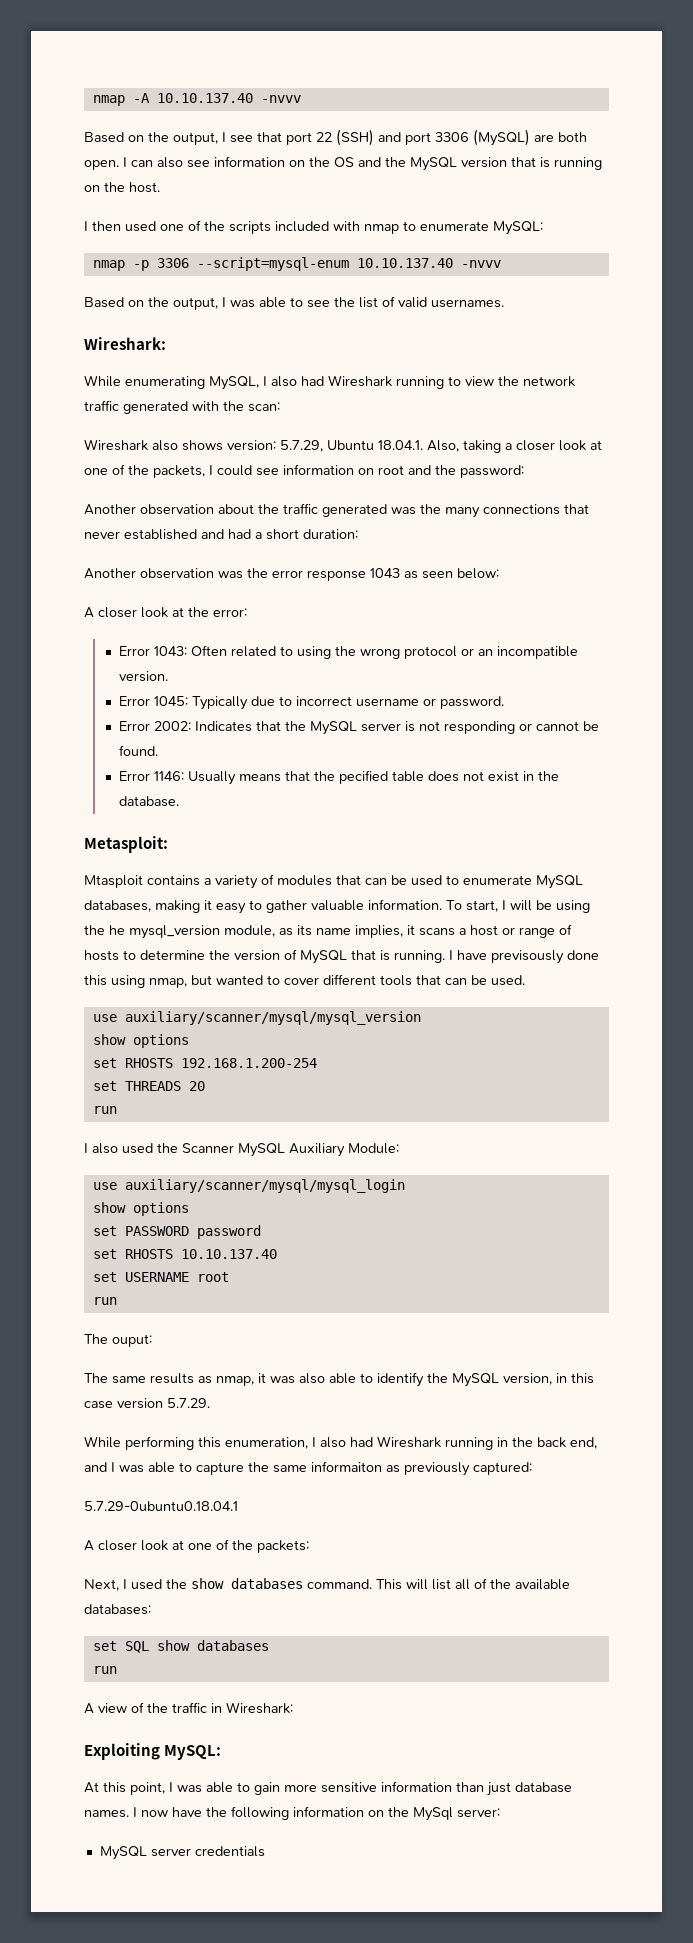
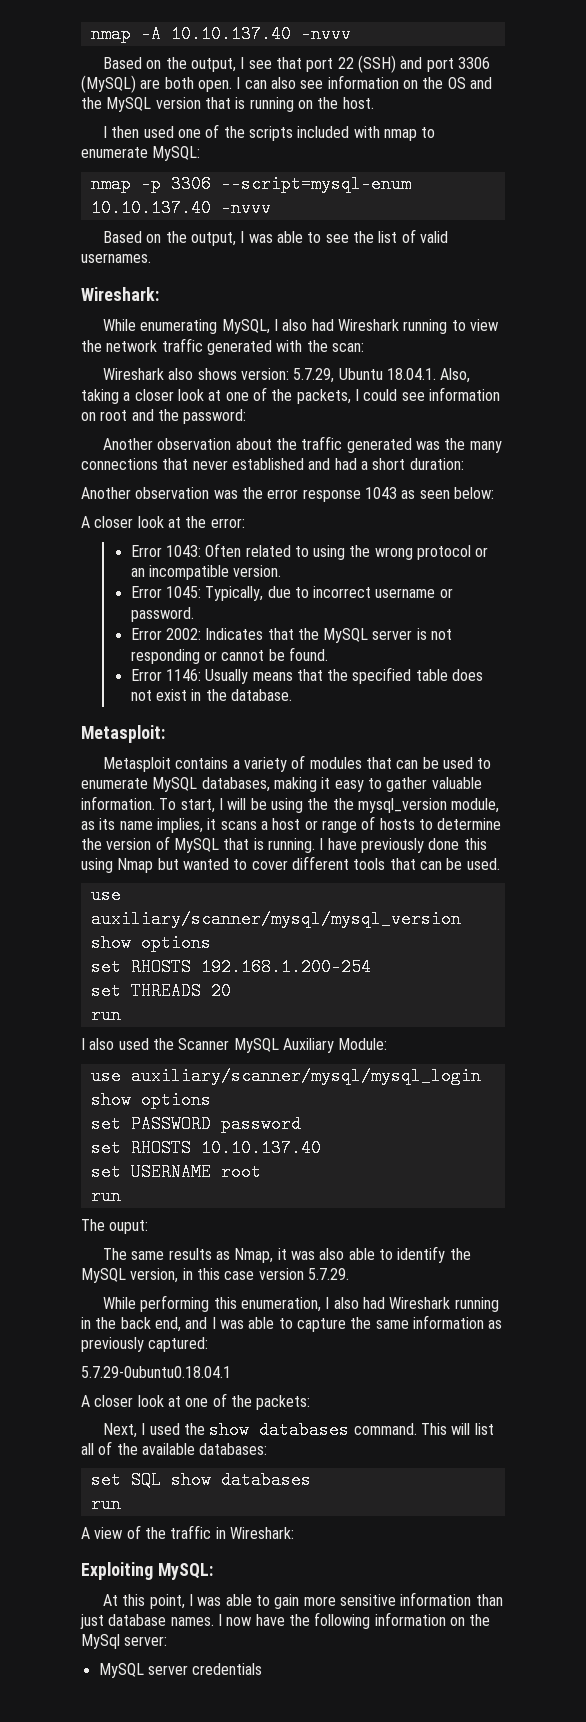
[191,696,248,710] Typically -> [205,586,264,601] Typically,
[338,770,388,784] pecified -> [352,667,412,684] specified
[84,875,143,888] Mtasploit -> [103,757,172,772] Metasploit
[109,925,125,935] he -> [332,798,354,810] the
[491,950,564,964] previsously -> [360,838,424,853] previously
[149,978,187,988] nmap, -> [117,858,154,873] Nmap
[216,1376,254,1386] nmap, -> [234,1248,274,1263] Nmap,
[311,1461,382,1472] informaiton -> [412,1315,484,1329] information

